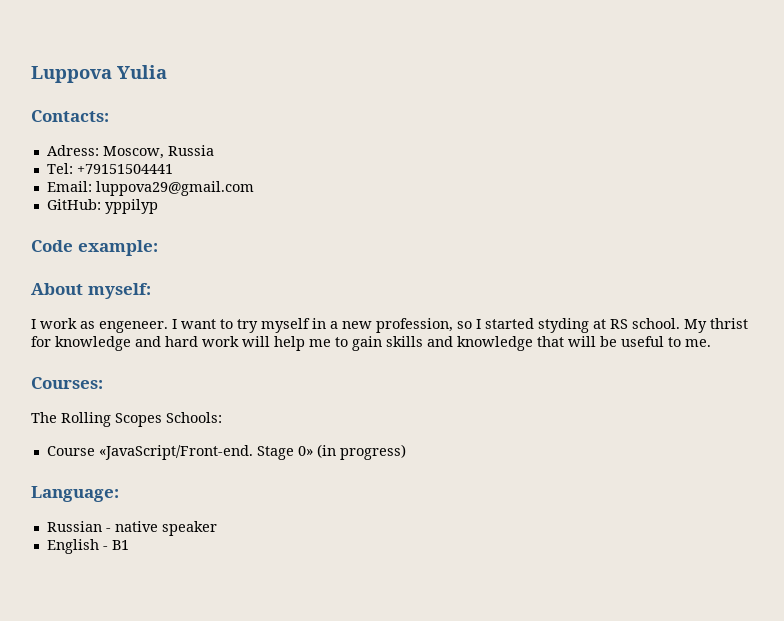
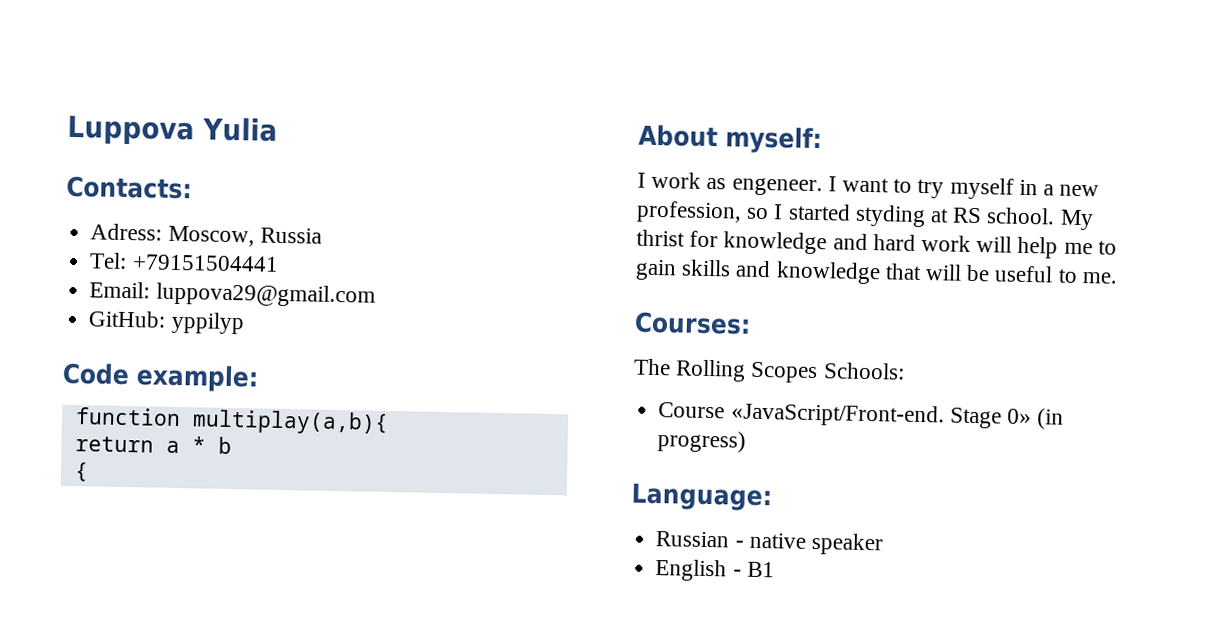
(158, 248) none -> [74,407,389,435] [74,436,232,455] [73,462,89,482] // function multiplay(a,b){ // return a * b // {

